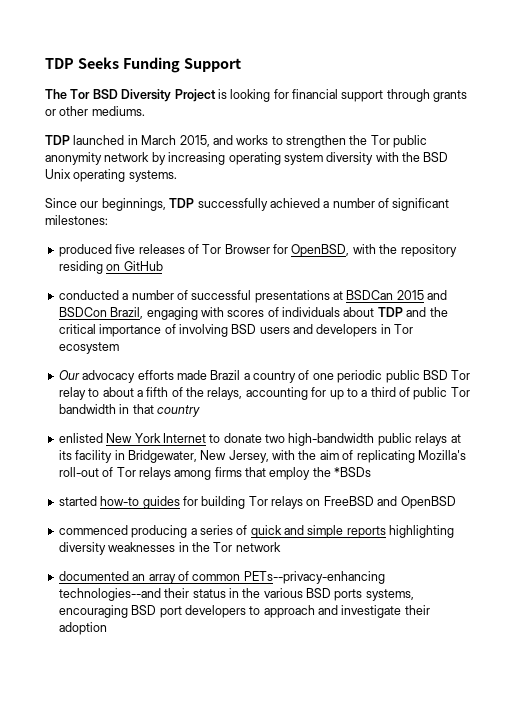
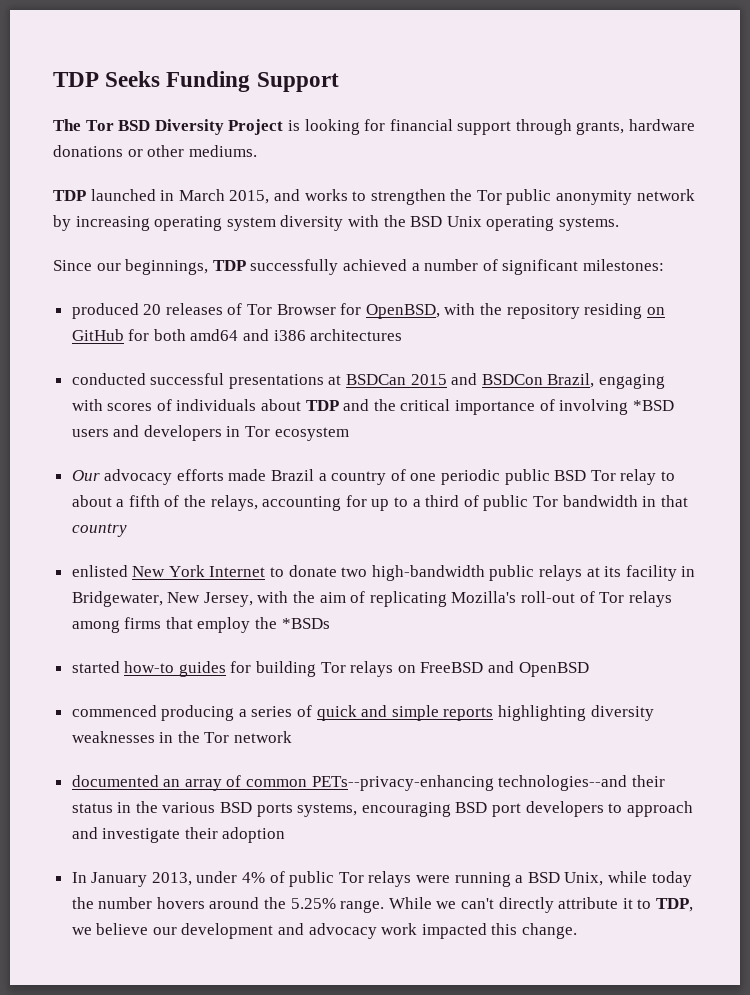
[433,90,468,102] grants -> [576,119,696,135] [53,145,123,157] grants, hardware donations
[115,244,136,254] five -> [143,304,162,315] 20
[58,290,188,300] // conducted a number of -> [128,329,403,341] [71,373,146,385] for both amd64 and i386 architectures // conducted
[231,324,257,334] BSD -> [632,400,674,411] *BSD
(107, 628) none -> [71,871,692,887] [71,897,693,913] [71,923,578,939] // In January 2013, under 4% of public Tor relays were running a BSD Unix, while today the number hovers around the 5.25% range. While we can't directly attribute it to TDP, we believe our development and advocacy work impacted this change.

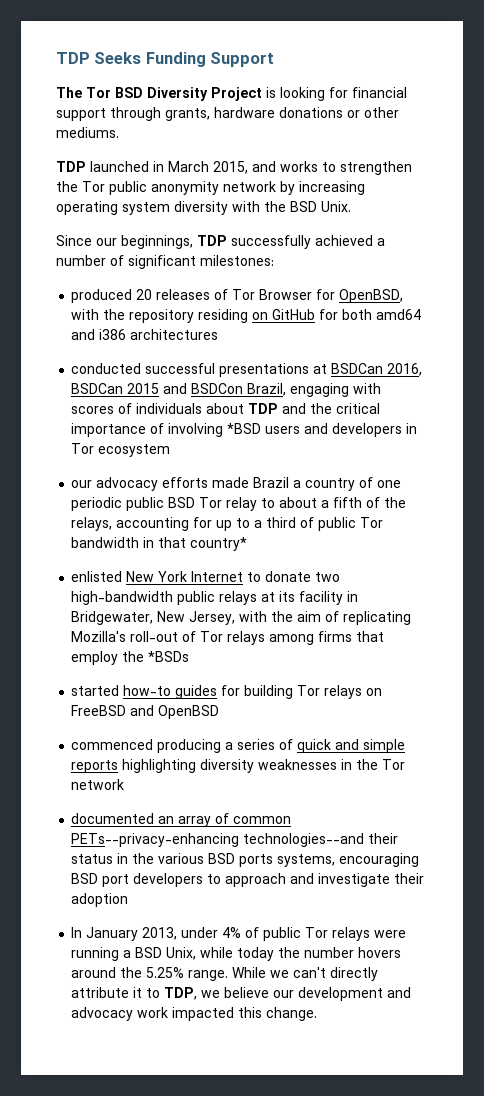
[446,216,619,231] Unix operating systems. -> [321,201,351,212] Unix.
(407, 379) none -> [387,363,423,376] [71,383,124,394] 2016, BSDCan
[71,470,100,481] Our -> [71,480,93,488] our
[71,523,127,537] country -> [190,537,248,551] country*

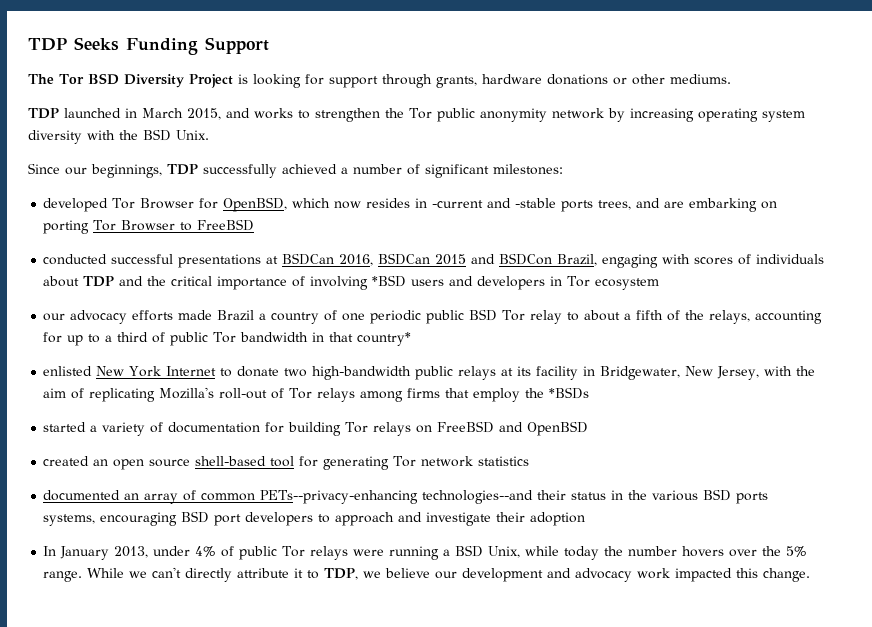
[352,87,407,98] financial -> (324, 79) none
[71,289,404,303] [71,309,422,323] [71,329,219,340] produced 20 releases of Tor Browser for OpenBSD, with the repository residing on GitHub for both amd64 and i386 architectures -> [43,197,778,212] [43,219,255,234] developed Tor Browser for OpenBSD, which now resides in -current and -stable ports trees, and are embarking on porting Tor Browser to FreeBSD
[123,685,218,699] how-to guides -> [90,422,261,436] a variety of documentation
[71,739,406,753] [71,759,379,773] commenced producing a series of quick and simple reports highlighting diversity weaknesses in the -> [43,456,390,470] created an open source shell-based tool for generating
(125, 784) none -> [478,456,530,466] statistics
[71,967,185,978] around the 5.25% -> [729,546,808,557] over the 5%

